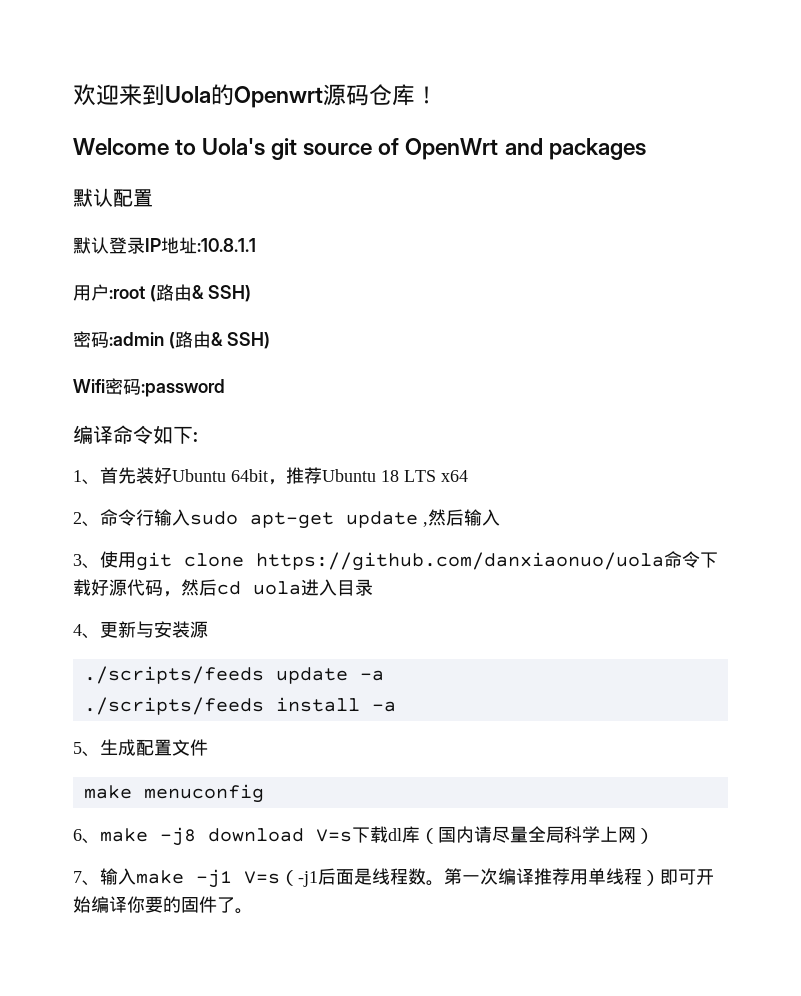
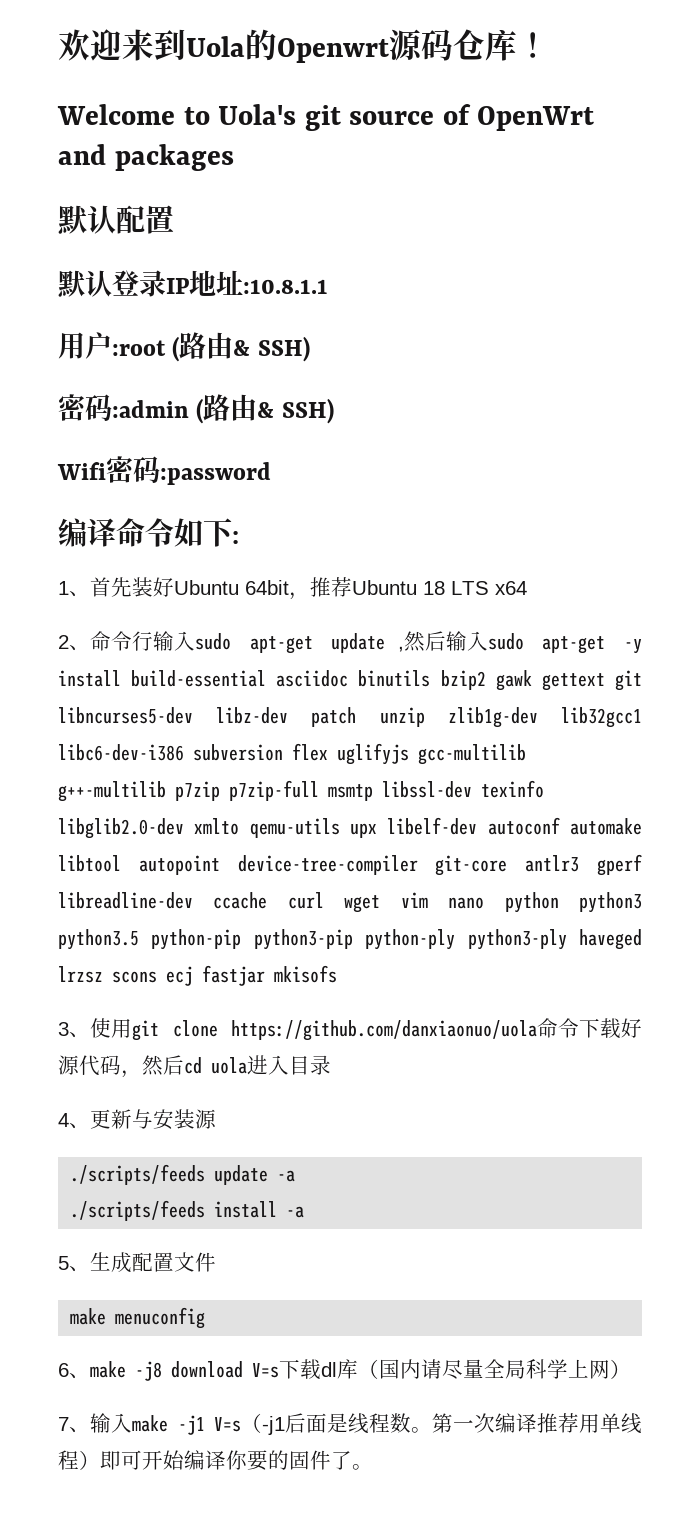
(500, 517) none -> [487,633,642,654] [58,670,642,691] [58,707,642,728] [58,743,526,765] [58,780,544,802] [58,817,642,839] [58,854,642,876] [58,892,642,913] [58,929,642,950] [58,965,337,986] sudo apt-get -y install build-essential asciidoc binutils bzip2 gawk gettext git libncurses5-dev libz-dev patch unzip zlib1g-dev lib32gcc1 libc6-dev-i386 subversion flex uglifyjs gcc-multilib g++-multilib p7zip p7zip-full msmtp libssl-dev texinfo libglib2.0-dev xmlto qemu-utils upx libelf-dev autoconf automake libtool autopoint device-tree-compiler git-core antlr3 gperf libreadline-dev ccache curl wget vim nano python python3 python3.5 python-pip python3-pip python-ply python3-ply haveged lrzsz scons ecj fastjar mkisofs

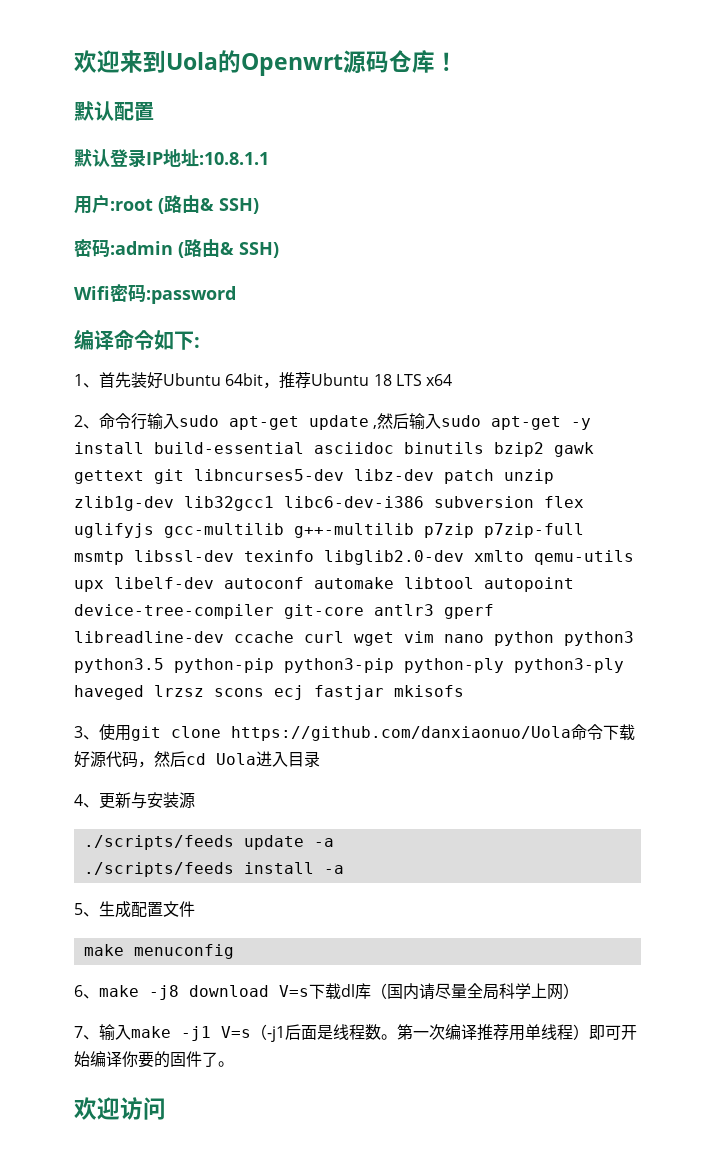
[57,104,595,131] [58,144,234,171] // Welcome to Uola's git source of OpenWrt and packages -> (458, 61) none
[231,1020,537,1041] https://github.com/danxiaonuo/uola -> [231,726,571,741] https://github.com/danxiaonuo/Uola
[211,1057,247,1074] uola -> [216,753,256,765] Uola
(373, 1467) none -> [74,1097,166,1120] // 欢迎访问

